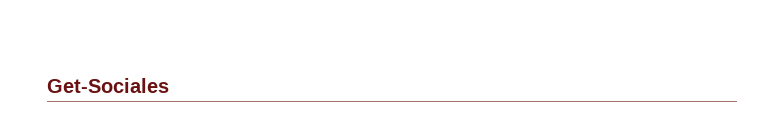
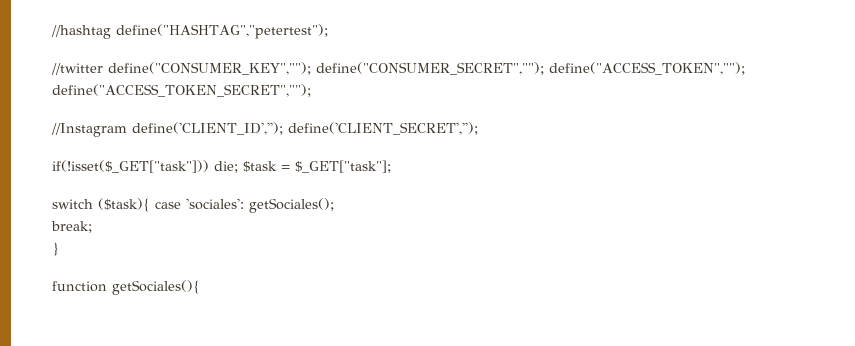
[47,78,169,93] Get-Sociales -> [51,24,328,39] [51,62,745,75] [52,84,311,97] [51,122,478,137] [52,160,391,173] [52,198,334,213] [51,221,92,233] [52,242,59,256] [52,280,200,295] //hashtag define("HASHTAG","petertest"); // //twitter define("CONSUMER_KEY",""); define("CONSUMER_SECRET",""); define("ACCESS_TOKEN",""); define("ACCESS_TOKEN_SECRET",""); // //Instagram define('CLIENT_ID',''); define('CLIENT_SECRET',''); // if(!isset($_GET["task"])) die; $task = $_GET["task"]; // switch ($task){ case 'sociales': getSociales(); // break; // } // function getSociales(){

